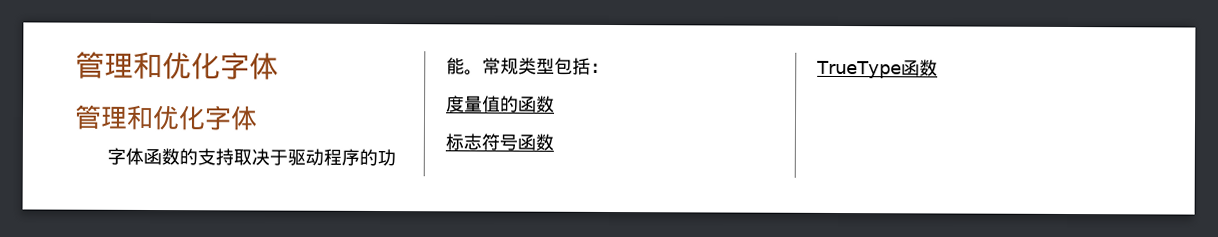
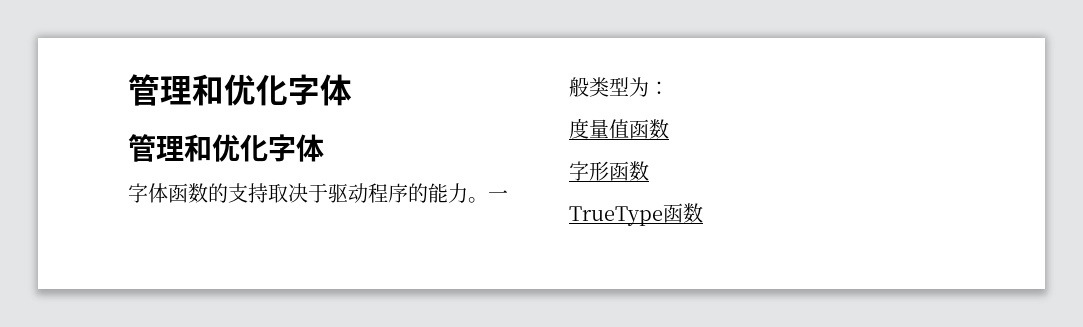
[377,148,397,167] [446,57,591,76] 功能。常规类型包括 -> [428,183,508,203] [569,77,649,97] 能力。一般类型为
[500,95,555,113] [445,133,518,151] 的函数 // 标志符号 -> [629,119,669,139] [569,161,609,181] 函数 // 字形

